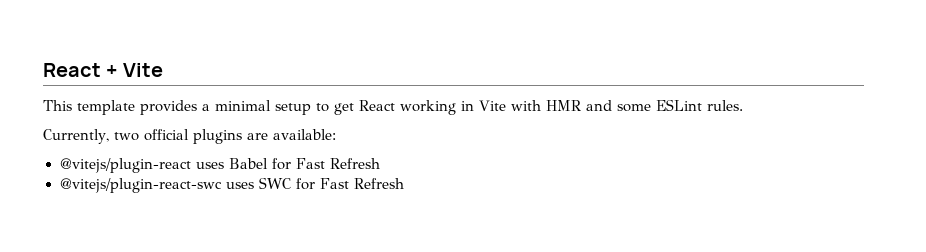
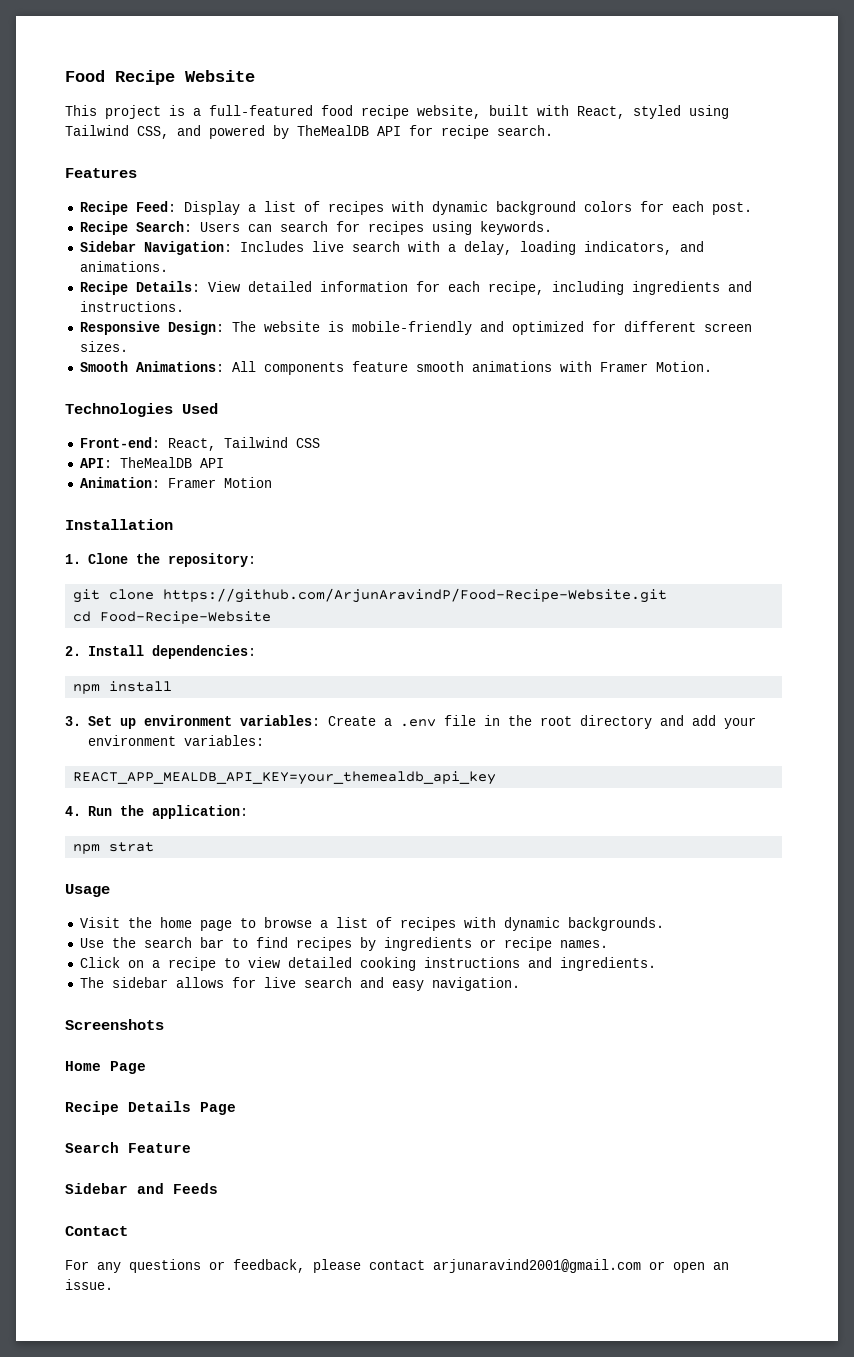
[43,63,163,77] [43,99,743,115] [43,129,336,144] [59,158,380,173] [59,177,404,193] React + Vite // This template provides a minimal setup to get React working in Vite with HMR and some ESLint rules. // Currently, two official plugins are available: // @vitejs/plugin-react uses Babel for Fast Refresh // @vitejs/plugin-react-swc uses SWC for Fast Refresh -> [65,70,255,85] [65,105,729,119] [65,125,553,139] [65,168,137,178] [79,201,752,215] [79,221,552,235] [79,241,704,255] [79,261,168,272] [79,281,752,295] [79,301,184,312] [79,321,752,335] [79,341,128,352] [79,361,712,375] [65,403,218,417] [79,437,320,451] [79,457,224,468] [79,477,272,488] [65,519,173,530] [65,553,257,567] [73,588,668,603] [73,611,272,624] [65,645,257,659] [73,681,173,694] [65,715,757,729] [88,735,265,746] [73,771,497,785] [65,805,249,819] [73,842,155,854] [65,884,110,897] [79,917,664,931] [79,937,608,951] [79,957,656,971] [79,977,520,991] [65,1019,164,1030] [65,1061,146,1074] [65,1101,236,1115] [65,1142,191,1153] [65,1183,218,1194] [65,1226,128,1236] [65,1259,729,1273] [65,1279,113,1290] Food Recipe Website // This project is a full-featured food recipe website, built with React, styled using Tailwind CSS, and powered by TheMealDB API for recipe search. // Features // Recipe Feed: Display a list of recipes with dynamic background colors for each post. // Recipe Search: Users can search for recipes using keywords. // Sidebar Navigation: Includes live search with a delay, loading indicators, and animations. // Recipe Details: View detailed information for each recipe, including ingredients and instructions. // Responsive Design: The website is mobile-friendly and optimized for different screen sizes. // Smooth Animations: All components feature smooth animations with Framer Motion. // Technologies Used // Front-end: React, Tailwind CSS // API: TheMealDB API // Animation: Framer Motion // Installation // 1. Clone the repository: // git clone https://github.com/ArjunAravindP/Food-Recipe-Website.git // cd Food-Recipe-Website // 2. Install dependencies: // npm install // 3. Set up environment variables: Create a .env file in the root directory and add your environment variables: // REACT_APP_MEALDB_API_KEY=your_themealdb_api_key // 4. Run the application: // npm strat // Usage // Visit the home page to browse a list of recipes with dynamic backgrounds. // Use the search bar to find recipes by ingredients or recipe names. // Click on a recipe to view detailed cooking instructions and ingredients. // The sidebar allows for live search and easy navigation. // Screenshots // Home Page // Recipe Details Page // Search Feature // Sidebar and Feeds // Contact // For any questions or feedback, please contact arjunaravind2001@gmail.com or open an issue.

